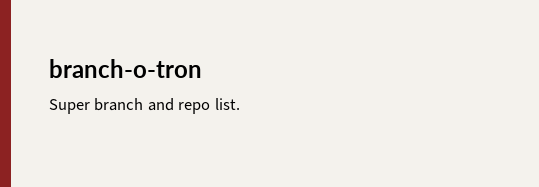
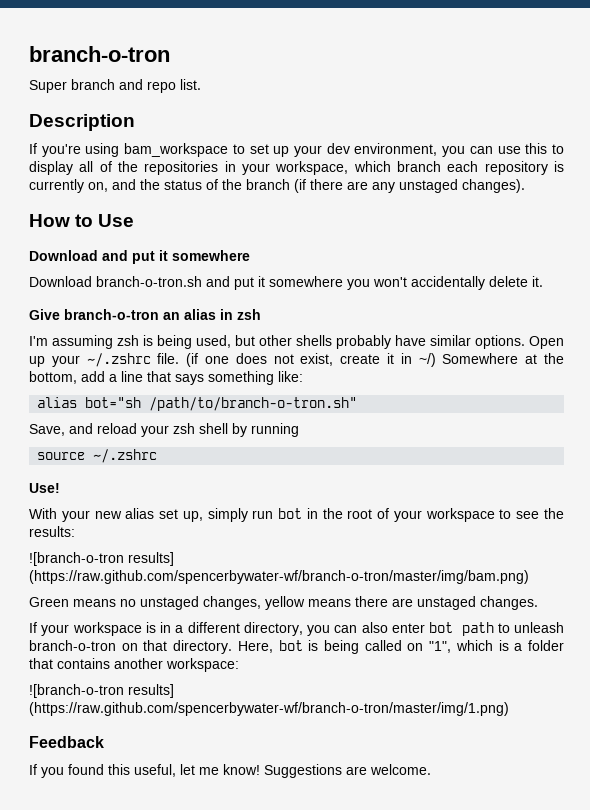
(240, 104) none -> [29,114,135,131] [29,143,565,157] [29,161,564,175] [29,179,525,193] [29,214,135,227] [29,250,250,264] [29,276,543,290] [29,309,261,320] [29,335,564,349] [29,353,565,367] [29,371,303,385] [37,397,358,411] [29,423,299,437] [37,449,158,463] [29,483,60,493] [29,508,564,522] [29,526,75,537] [29,552,174,566] [29,570,529,584] [29,596,538,610] [29,622,564,636] [29,640,564,654] [29,658,239,672] [29,684,174,698] [29,702,509,716] [29,736,104,748] [29,764,431,778] // Description // If you're using bam_workspace to set up your dev environment, you can use this to display all of the repositories in your workspace, which branch each repository is currently on, and the status of the branch (if there are any unstaged changes). // How to Use // Download and put it somewhere // Download branch-o-tron.sh and put it somewhere you won't accidentally delete it. // Give branch-o-tron an alias in zsh // I'm assuming zsh is being used, but other shells probably have similar options. Open up your ~/.zshrc file. (if one does not exist, create it in ~/) Somewhere at the bottom, add a line that says something like: // alias bot="sh /path/to/branch-o-tron.sh" // Save, and reload your zsh shell by running // source ~/.zshrc // Use! // With your new alias set up, simply run bot in the root of your workspace to see the results: // ![branch-o-tron results] (https://raw.github.com/spencerbywater-wf/branch-o-tron/master/img/bam.png) // Green means no unstaged changes, yellow means there are unstaged changes. // If your workspace is in a different directory, you can also enter bot path to unleash branch-o-tron on that directory. Here, bot is being called on "1", which is a folder that contains another workspace: // ![branch-o-tron results] (https://raw.github.com/spencerbywater-wf/branch-o-tron/master/img/1.png) // Feedback // If you found this useful, let me know! Suggestions are welcome.

